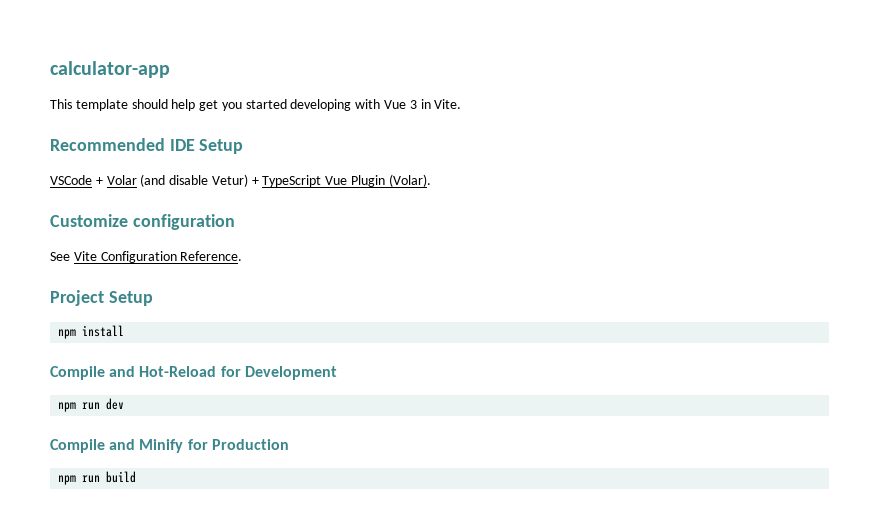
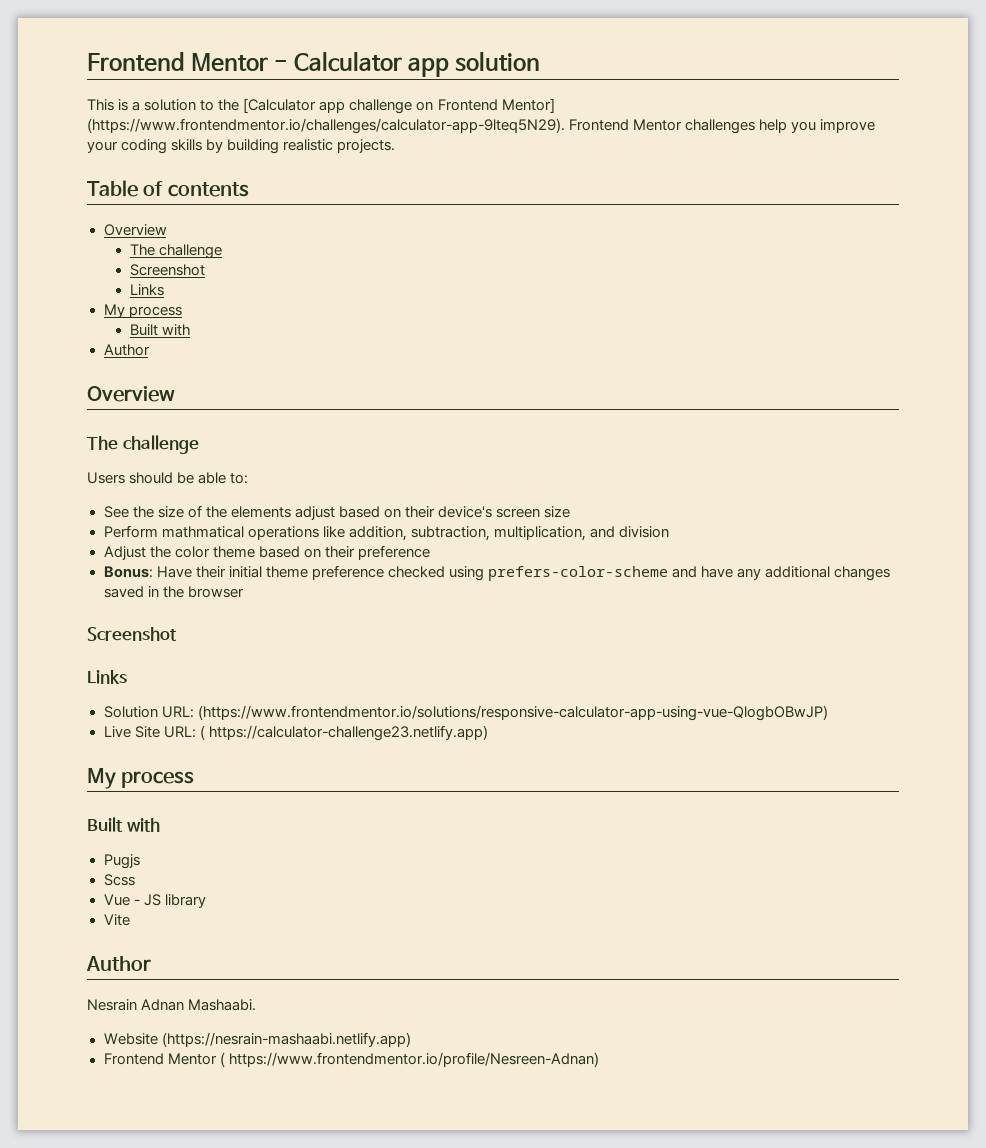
[50,61,170,78] [50,99,462,111] [50,138,244,154] [50,174,431,187] [50,214,235,230] [50,251,243,263] [50,290,153,306] [58,325,125,339] [50,366,337,380] [58,398,125,412] [50,439,289,453] [58,471,137,485] calculator-app // This template should help get you started developing with Vue 3 in Vite. // Recommended IDE Setup // VSCode + Volar (and disable Vetur) + TypeScript Vue Plugin (Volar). // Customize configuration // See Vite Configuration Reference. // Project Setup // npm install // Compile and Hot-Reload for Development // npm run dev // Compile and Minify for Production // npm run build -> [87,51,541,77] [87,98,555,114] [87,118,876,134] [87,139,396,154] [87,180,249,197] [103,224,167,236] [129,244,222,259] [129,264,205,276] [129,284,164,296] [103,304,182,318] [129,324,190,336] [103,344,150,356] [87,386,175,402] [87,435,199,454] [87,472,249,484] [103,505,571,520] [103,525,669,541] [103,545,430,560] [103,565,891,581] [103,586,244,598] [87,627,177,641] [87,670,127,684] [103,705,828,721] [103,725,488,741] [87,768,195,789] [87,817,160,832] [103,854,140,869] [103,874,135,886] [103,894,206,908] [103,914,130,926] [86,956,151,971] [87,999,257,1011] [103,1032,411,1047] [103,1052,599,1067] Frontend Mentor - Calculator app solution // This is a solution to the [Calculator app challenge on Frontend Mentor] (https://www.frontendmentor.io/challenges/calculator-app-9lteq5N29). Frontend Mentor challenges help you improve your coding skills by building realistic projects. // Table of contents // Overview // The challenge // Screenshot // Links // My process // Built with // Author // Overview // The challenge // Users should be able to: // See the size of the elements adjust based on their device's screen size // Perform mathmatical operations like addition, subtraction, multiplication, and division // Adjust the color theme based on their preference // Bonus: Have their initial theme preference checked using prefers-color-scheme and have any additional changes saved in the browser // Screenshot // Links // Solution URL: (https://www.frontendmentor.io/solutions/responsive-calculator-app-using-vue-QlogbOBwJP) // Live Site URL: ( https://calculator-challenge23.netlify.app) // My process // Built with // Pugjs // Scss // Vue - JS library // Vite // Author // Nesrain Adnan Mashaabi. // Website (https://nesrain-mashaabi.netlify.app) // Frontend Mentor ( https://www.frontendmentor.io/profile/Nesreen-Adnan)

